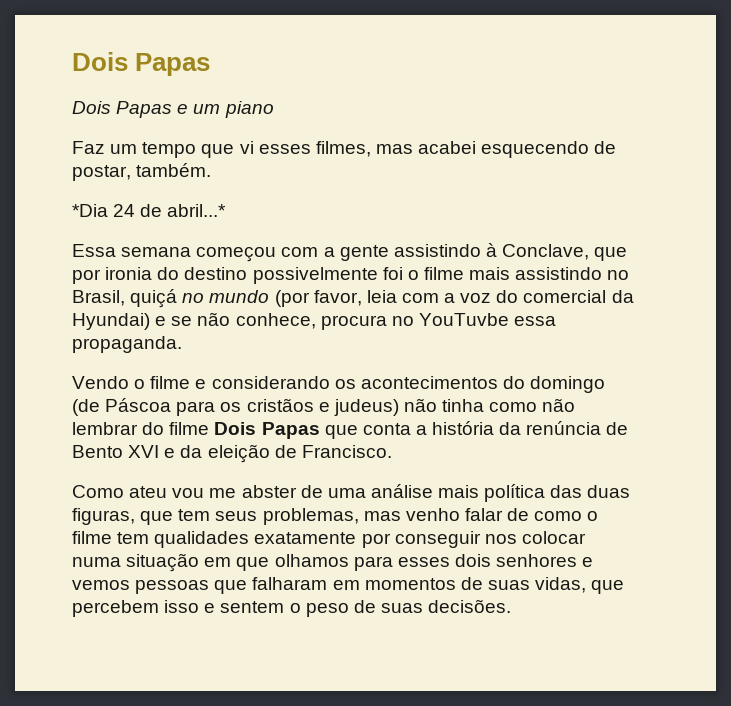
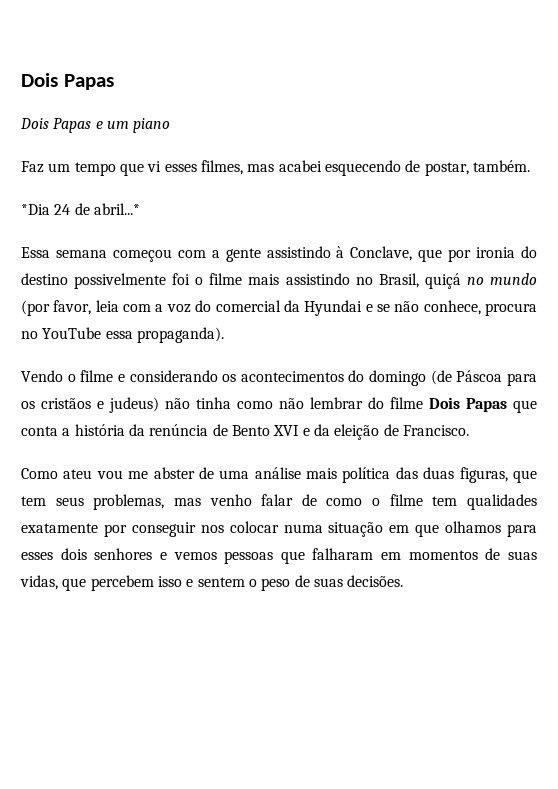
[72,313,150,330] Hyundai) -> [304,300,363,316] Hyundai
[418,313,557,326] [72,336,182,353] YouTuvbe essa propaganda. -> [42,327,224,343] YouTube essa propaganda).

